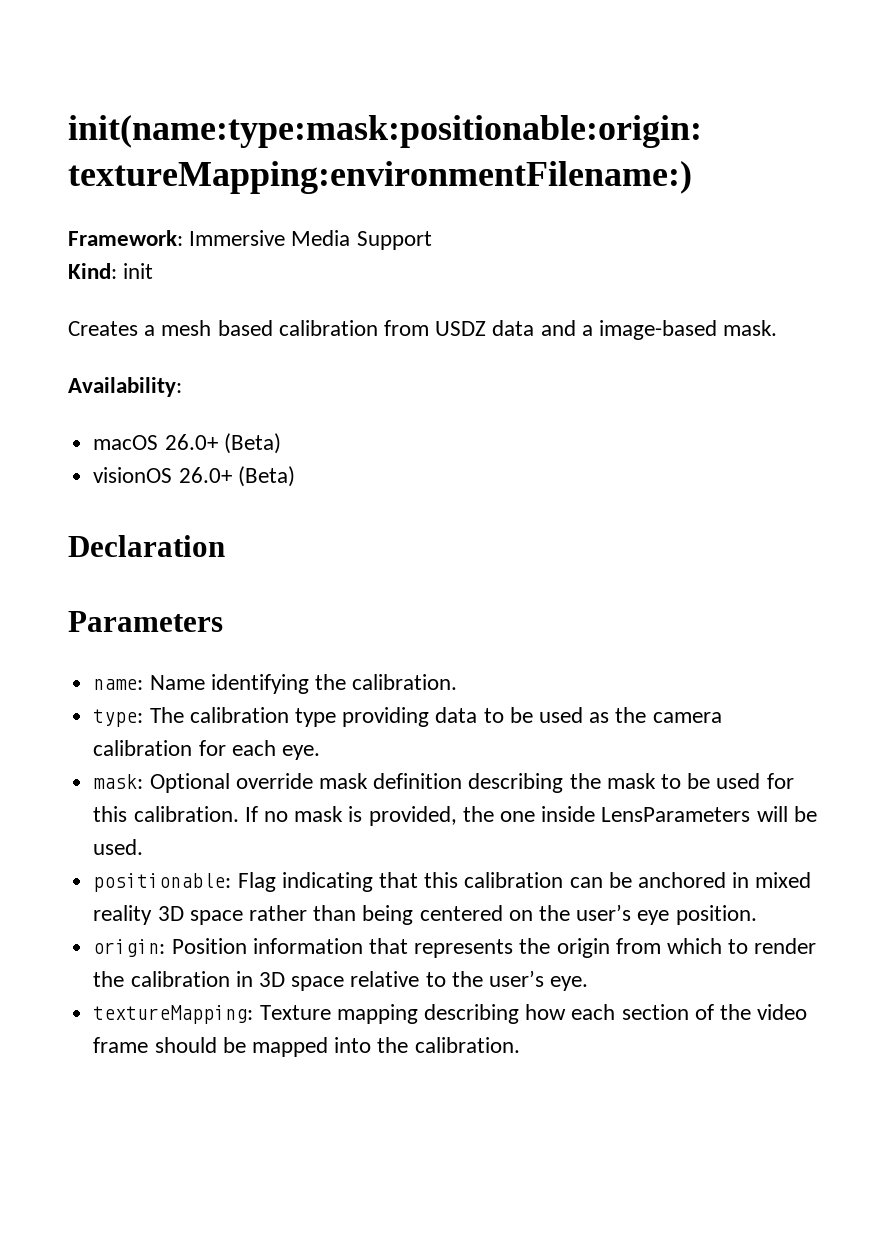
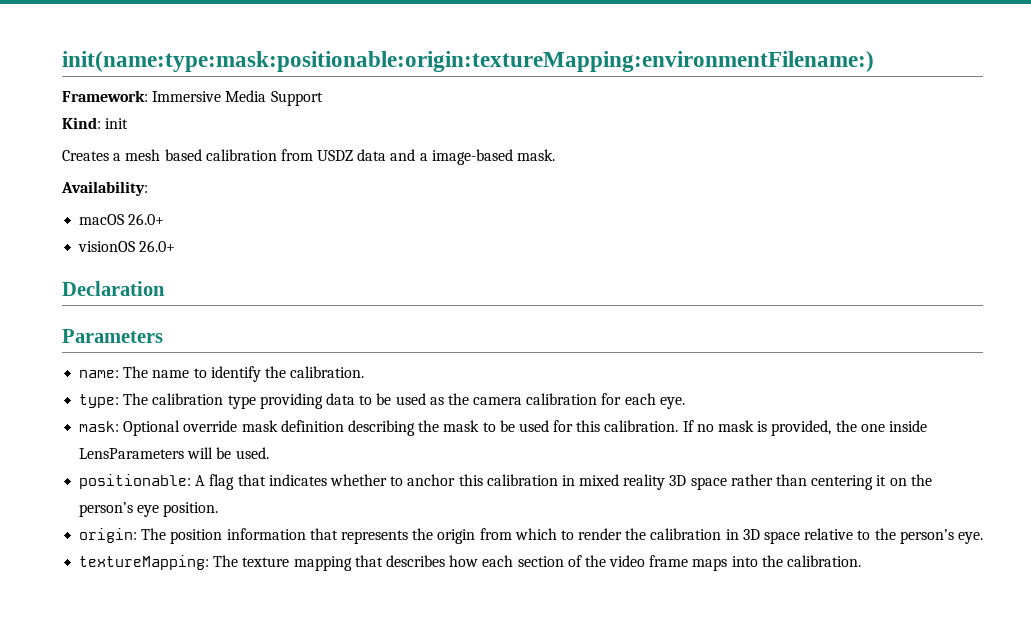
[223,433,281,454] (Beta) -> (165, 219) none
[237,466,295,487] (Beta) -> (176, 246) none
[149,674,309,694] Name identifying -> [123,366,261,382] The name to identify
[237,872,726,892] Flag indicating that this calibration can be anchored -> [195,474,558,490] A flag that indicates whether to anchor this calibration
[362,905,503,925] being centered -> [811,475,887,490] centering it
[576,904,632,921] user’s -> [79,502,134,517] person’s
[171,938,247,954] Position -> [141,528,223,544] The position
[488,970,544,987] user’s -> [899,529,954,544] person’s
[259,1004,519,1024] Texture mapping describing -> [213,555,445,571] The texture mapping that describes
[154,1037,328,1057] should be mapped -> [692,558,728,571] maps

